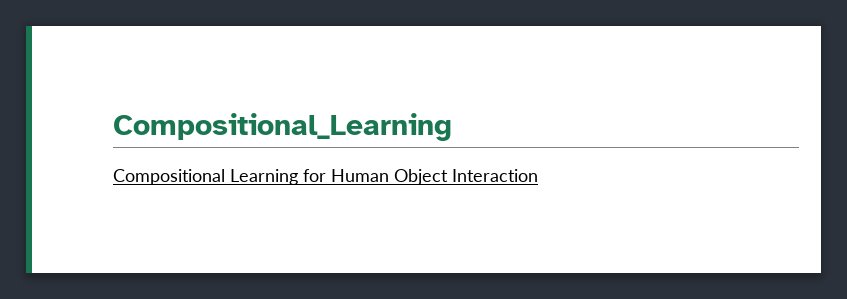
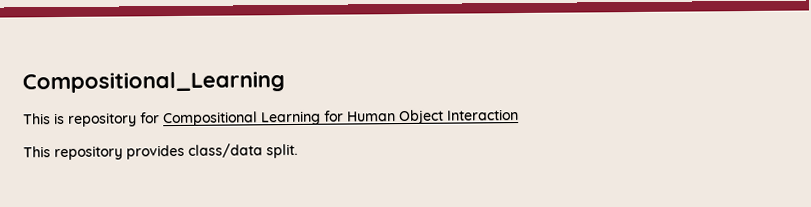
(452, 127) none -> [23,112,160,127] This is repository for
(538, 175) none -> [23,143,298,161] // This repository provides class/data split.

